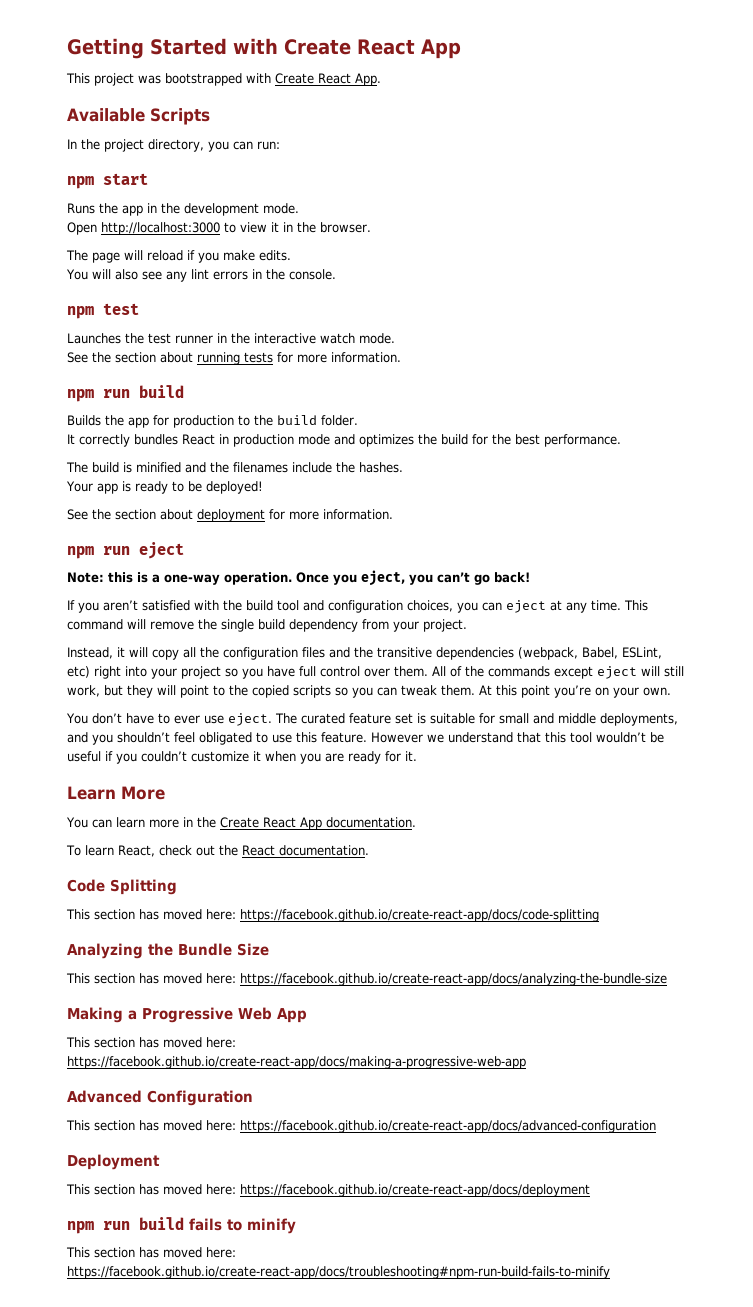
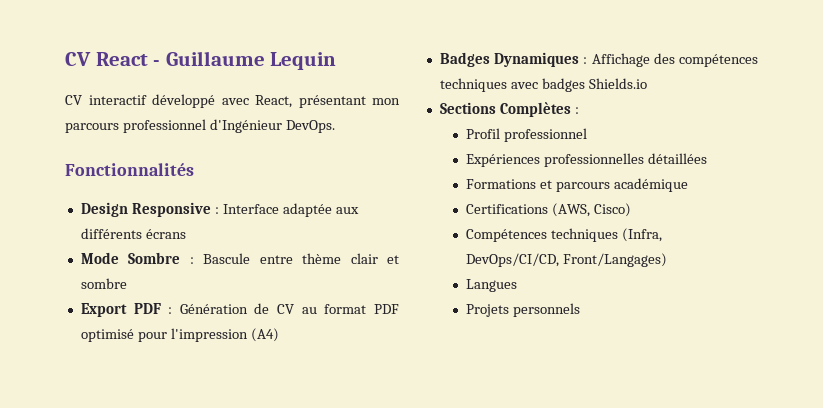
[67,38,461,59] [66,73,381,86] [67,108,210,125] [67,139,280,152] [67,173,148,189] [67,203,299,216] [67,222,371,235] [66,250,291,263] [66,269,336,282] [67,303,139,319] [67,333,395,344] [67,352,401,365] [67,385,184,402] [67,415,358,428] [67,434,621,447] [66,462,403,473] [66,481,263,494] [67,509,393,522] [67,542,184,559] [67,570,530,586] [67,600,648,613] [67,619,467,632] [67,647,662,660] [67,666,684,679] [67,685,671,698] [66,713,678,726] [67,732,664,745] [67,751,417,764] [67,786,165,800] [66,817,416,830] [66,845,369,857] [67,879,177,895] [66,909,599,922] [67,943,269,959] [66,973,667,986] [67,1007,307,1023] [66,1037,236,1048] [67,1056,526,1069] [67,1090,253,1106] [66,1120,656,1133] [67,1154,160,1170] [66,1184,590,1197] [67,1217,296,1234] [66,1247,236,1258] [67,1266,610,1279] Getting Started with Create React App // This project was bootstrapped with Create React App. // Available Scripts // In the project directory, you can run: // npm start // Runs the app in the development mode. // Open http://localhost:3000 to view it in the browser. // The page will reload if you make edits. // You will also see any lint errors in the console. // npm test // Launches the test runner in the interactive watch mode. // See the section about running tests for more information. // npm run build // Builds the app for production to the build folder. // It correctly bundles React in production mode and optimizes the build for the best performance. // The build is minified and the filenames include the hashes. // Your app is ready to be deployed! // See the section about deployment for more information. // npm run eject // Note: this is a one-way operation. Once you eject, you can’t go back! // If you aren’t satisfied with the build tool and configuration choices, you can eject at any time. This command will remove the single build dependency from your project. // Instead, it will copy all the configuration files and the transitive dependencies (webpack, Babel, ESLint, etc) right into your project so you have full control over them. All of the commands except eject will still work, but they will point to the copied scripts so you can tweak them. At this point you’re on your own. // You don’t have to ever use eject. The curated feature set is suitable for small and middle deployments, and you shouldn’t feel obligated to use this feature. However we understand that this tool wouldn’t be useful if you couldn’t customize it when you are ready for it. // Learn More // You can learn more in the Create React App documentation. // To learn React, check out the React documentation. // Code Splitting // This section has moved here: https://facebook.github.io/create-react-app/docs/code-splitting // Analyzing the Bundle Size // This section has moved here: https://facebook.github.io/create-react-app/docs/analyzing-the-bundle-size // Making a Progressive Web App // This section has moved here: https://facebook.github.io/create-react-app/docs/making-a-progressive-web-app // Advanced Configuration // This section has moved here: https://facebook.github.io/create-react-app/docs/advanced-configuration // Deployment // This section has moved here: https://facebook.github.io/create-react-app/docs/deployment // npm run build fails to minify // This section has moved here: https://facebook.github.io/create-react-app/docs/troubleshooting#npm-run-build-fails-to-minify -> [65,51,337,70] [65,94,400,108] [65,119,335,133] [65,163,194,176] [80,202,359,217] [80,228,186,239] [80,252,400,264] [80,278,127,289] [80,303,400,317] [80,328,279,342] [439,52,758,67] [439,78,647,92] [439,102,579,117] [466,128,588,142] [466,153,708,167] [466,178,689,192] [466,203,632,217] [466,228,663,242] [466,253,668,267] [466,279,518,292] [466,303,581,317] CV React - Guillaume Lequin // CV interactif développé avec React, présentant mon parcours professionnel d'Ingénieur DevOps. // Fonctionnalités // Design Responsive : Interface adaptée aux différents écrans // Mode Sombre : Bascule entre thème clair et sombre // Export PDF : Génération de CV au format PDF optimisé pour l'impression (A4) // Badges Dynamiques : Affichage des compétences techniques avec badges Shields.io // Sections Complètes : // Profil professionnel // Expériences professionnelles détaillées // Formations et parcours académique // Certifications (AWS, Cisco) // Compétences techniques (Infra, DevOps/CI/CD, Front/Langages) // Langues // Projets personnels

